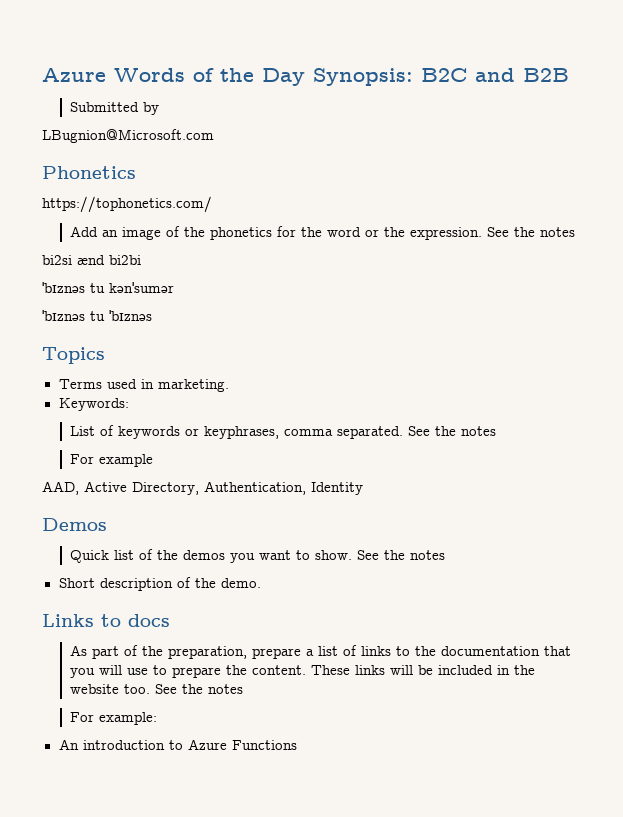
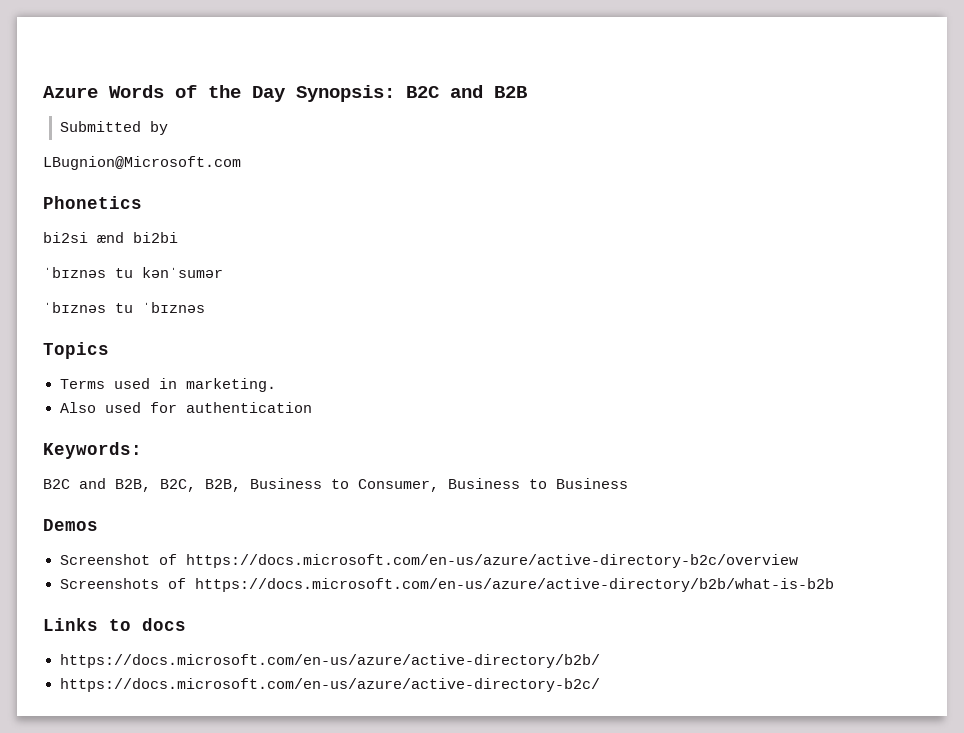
[42,196,212,213] [70,226,576,240] // https://tophonetics.com/ // Add an image of the phonetics for the word or the expression. See the notes -> (142, 202) none
[58,398,129,411] [70,425,497,439] [70,454,154,467] [42,481,363,495] [42,518,107,531] [70,549,446,563] [58,577,261,591] [42,614,170,627] [70,645,572,659] [70,665,536,678] [70,684,244,694] [70,712,158,725] [58,739,297,750] Keywords: // List of keywords or keyphrases, comma separated. See the notes // For example // AAD, Active Directory, Authentication, Identity // Demos // Quick list of the demos you want to show. See the notes // Short description of the demo. // Links to docs // As part of the preparation, prepare a list of links to the documentation that you will use to prepare the content. These links will be included in the website too. See the notes // For example: // An introduction to Azure Functions -> [59,402,312,413] [43,442,142,459] [43,478,628,492] [43,519,98,531] [59,554,798,568] [59,578,834,592] [43,618,186,631] [59,654,600,668] [59,678,600,692] Also used for authentication // Keywords: // B2C and B2B, B2C, B2B, Business to Consumer, Business to Business // Demos // Screenshot of https://docs.microsoft.com/en-us/azure/active-directory-b2c/overview // Screenshots of https://docs.microsoft.com/en-us/azure/active-directory/b2b/what-is-b2b // Links to docs // https://docs.microsoft.com/en-us/azure/active-directory/b2b/ // https://docs.microsoft.com/en-us/azure/active-directory-b2c/

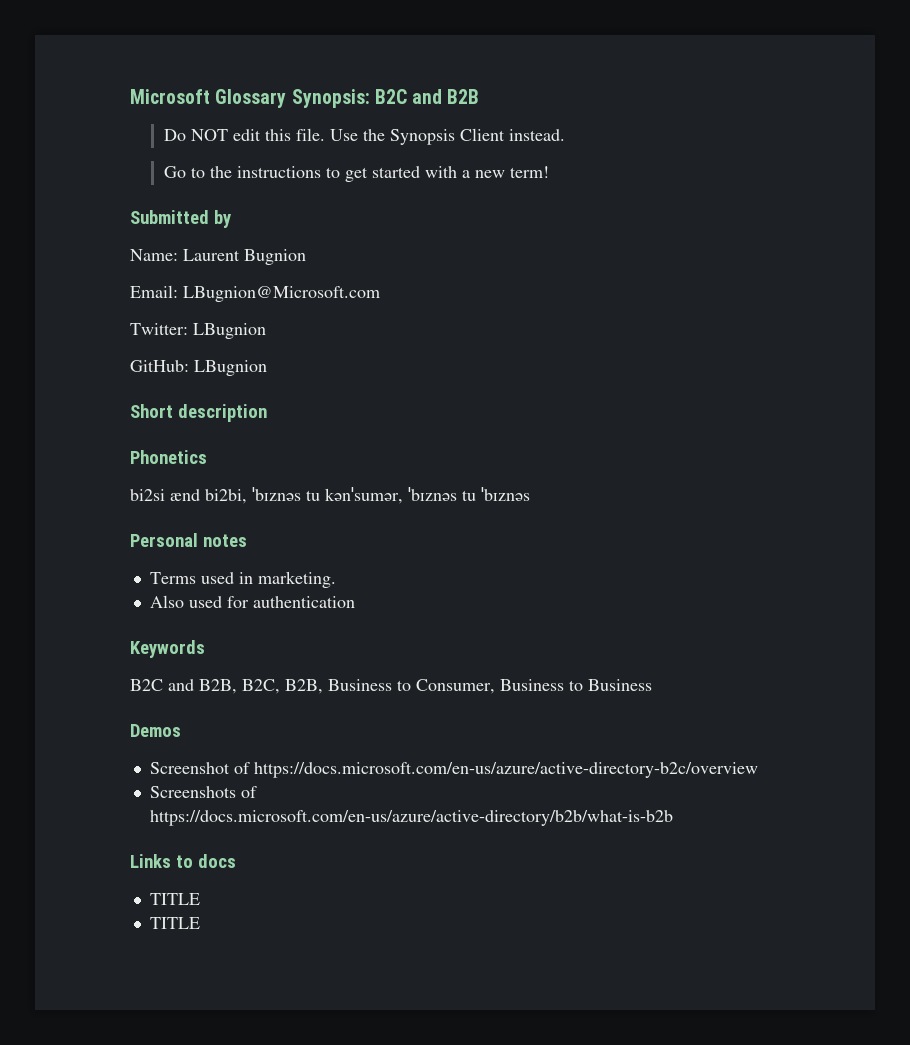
[43,85,286,102] Azure Words of the Day -> [130,89,287,108] Microsoft Glossary
[59,121,168,135] [43,156,241,170] Submitted by // LBugnion@Microsoft.com -> [163,128,565,145] [163,166,549,182] [130,210,231,228] [130,249,306,265] [130,285,380,302] [130,323,266,339] [130,360,267,376] [130,404,267,422] Do NOT edit this file. Use the Synopsis Client instead. // Go to the instructions to get started with a new term! // Submitted by // Name: Laurent Bugnion // Email: LBugnion@Microsoft.com // Twitter: LBugnion // GitHub: LBugnion // Short description
[133,232,178,243] [43,267,223,278] bi2bi // ˈbɪznəs tu kənˈsumər // -> [205,487,403,504] bi2bi, ˈbɪznəs tu kənˈsumər,
[43,342,109,359] Topics -> [130,533,247,547] Personal notes
[43,442,142,459] Keywords: -> [130,640,205,658] Keywords
[59,654,600,668] [59,678,600,692] https://docs.microsoft.com/en-us/azure/active-directory/b2b/ // https://docs.microsoft.com/en-us/azure/active-directory-b2c/ -> [149,893,200,905] [149,917,200,929] TITLE // TITLE

